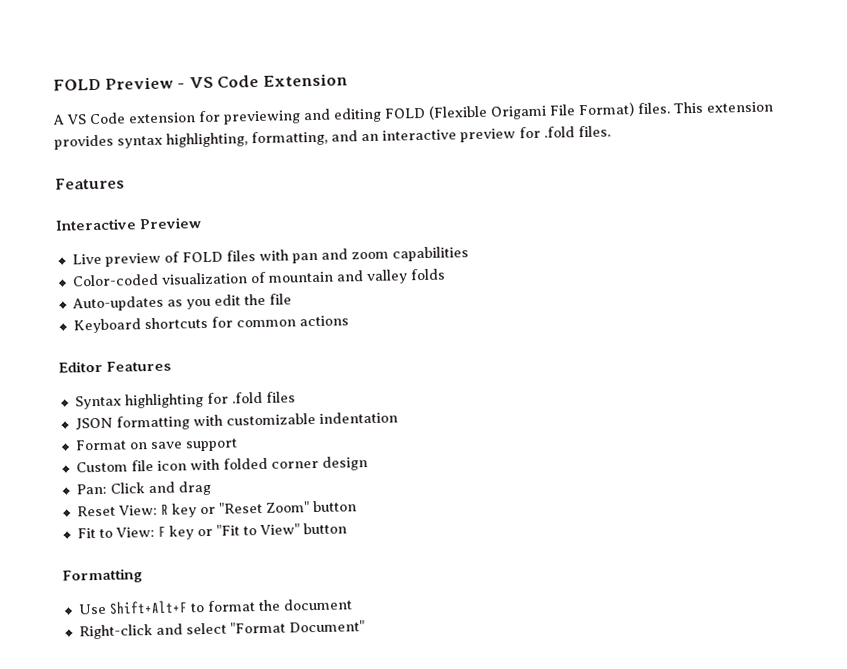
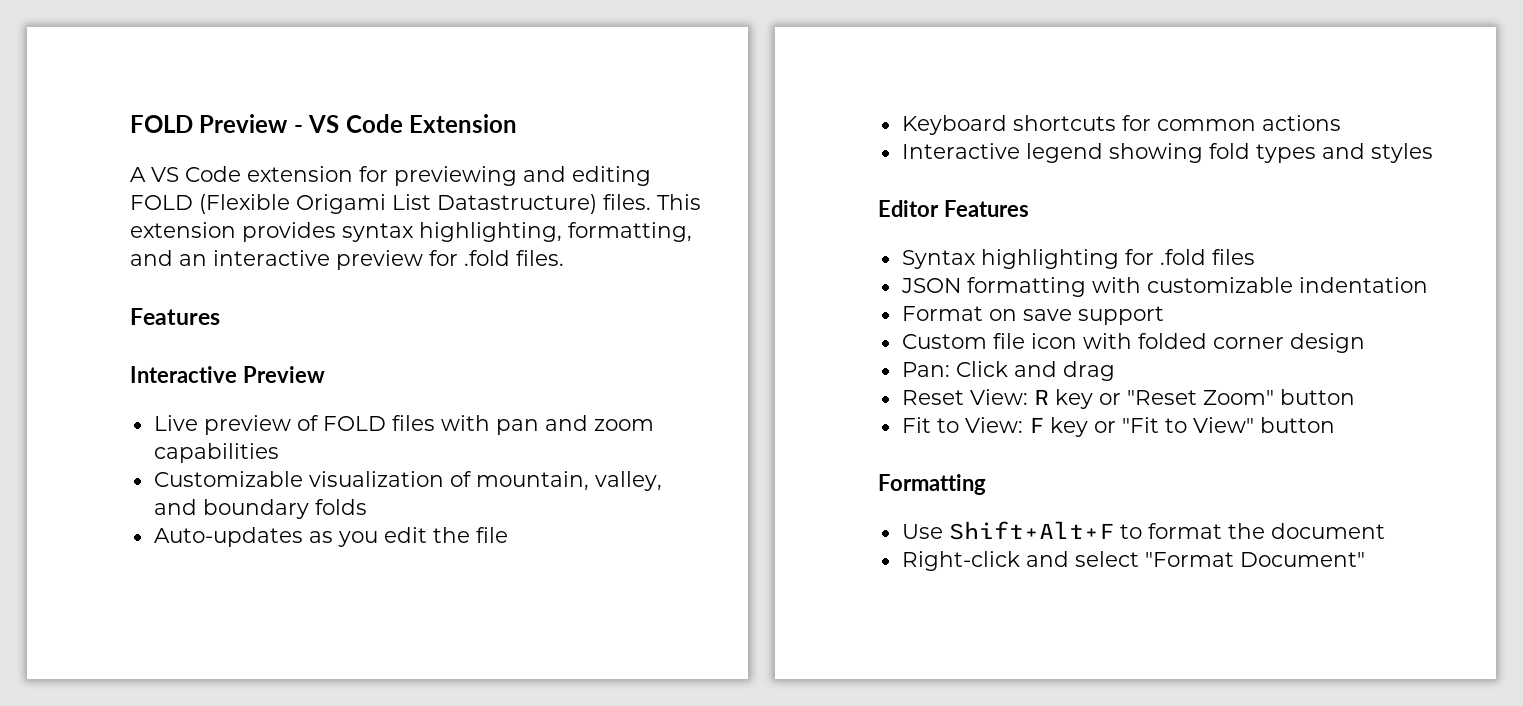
[549,102,635,118] File Format) -> [392,194,597,214] List Datastructure)
[71,273,159,287] Color-coded -> [153,471,303,487] Customizable
[267,269,408,285] mountain and valley -> [475,471,662,491] [153,499,309,519] mountain, valley, and boundary
(349, 321) none -> [901,143,1433,163] // Interactive legend showing fold types and styles

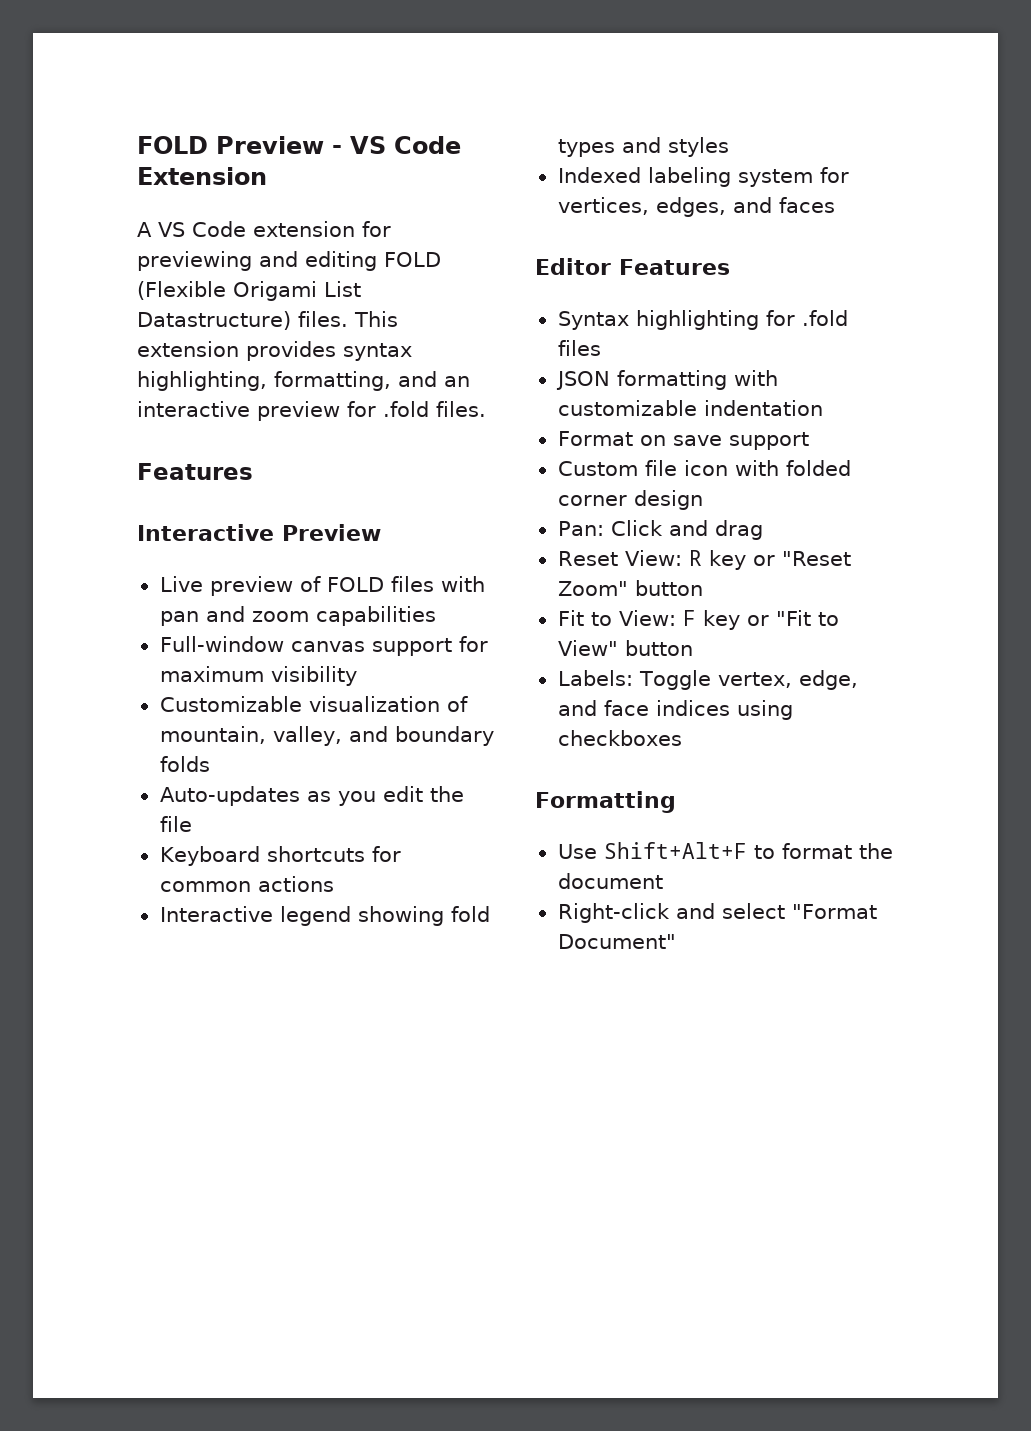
(279, 453) none -> [159,636,488,656] [159,666,357,686] // Full-window canvas support for maximum visibility
(1433, 153) none -> [557,167,849,187] [557,197,835,217] // Indexed labeling system for vertices, edges, and faces
(1335, 425) none -> [557,670,858,690] [557,700,793,720] [557,730,682,746] // Labels: Toggle vertex, edge, and face indices using checkboxes

